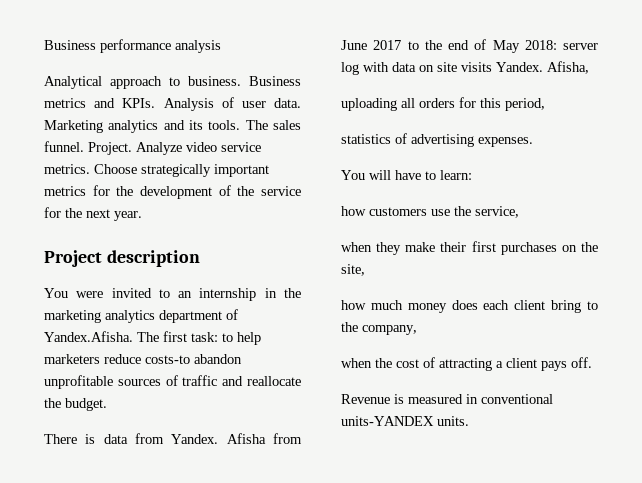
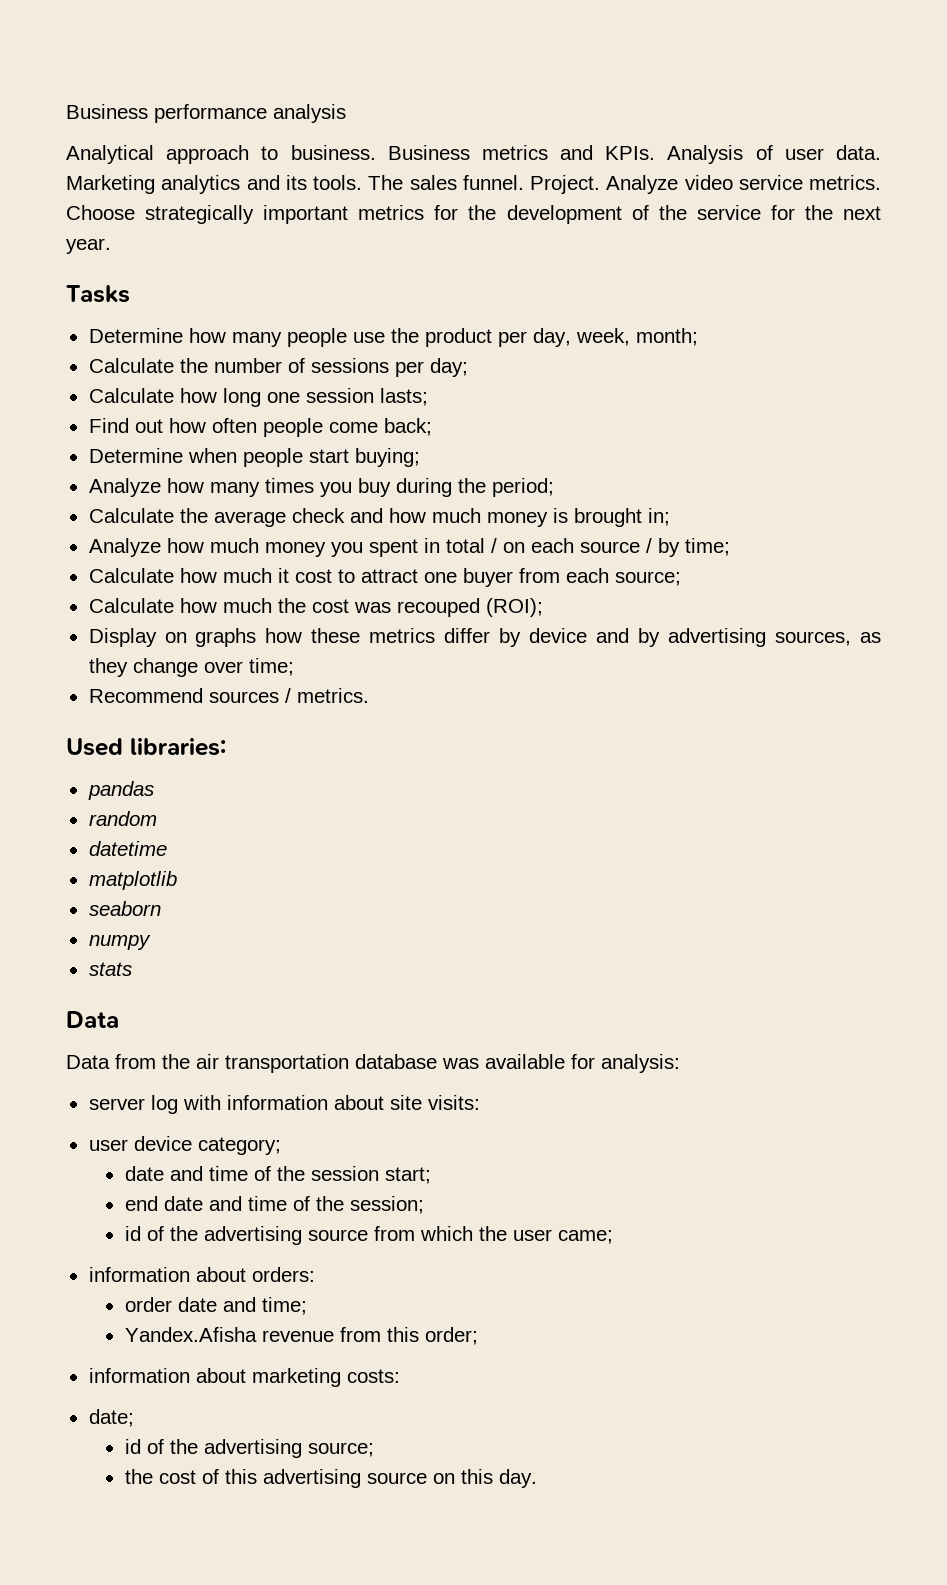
[44,250,200,267] [44,288,301,301] [44,309,238,323] [44,331,261,345] [44,354,242,364] [44,375,301,389] [44,398,107,411] [44,433,302,444] [341,39,598,53] [341,61,589,75] [341,97,545,111] [341,133,533,147] [341,170,472,180] [341,206,519,218] [341,241,598,255] [341,264,365,276] [341,300,598,313] [341,322,417,335] [341,357,592,371] [341,394,553,404] [341,416,469,426] Project description // You were invited to an internship in the marketing analytics department of Yandex.Afisha. The first task: to help marketers reduce costs-to abandon unprofitable sources of traffic and reallocate the budget. // There is data from Yandex. Afisha from June 2017 to the end of May 2018: server log with data on site visits Yandex. Afisha, // uploading all orders for this period, // statistics of advertising expenses. // You will have to learn: // how customers use the service, // when they make their first purchases on the site, // how much money does each client bring to the company, // when the cost of attracting a client pays off. // Revenue is measured in conventional units-YANDEX units. -> [66,285,130,303] [88,328,698,347] [88,358,468,377] [88,388,428,407] [88,418,432,437] [88,448,420,467] [88,478,554,497] [88,508,670,527] [88,538,730,557] [88,568,681,587] [88,598,543,617] [88,628,882,647] [88,658,294,677] [88,688,369,703] [66,738,226,756] [87,781,154,800] [88,811,157,826] [88,841,167,856] [88,871,177,890] [88,901,161,916] [88,935,151,950] [88,962,132,976] [66,1011,119,1028] [66,1054,680,1073] [88,1095,480,1114] [88,1136,281,1155] [124,1166,431,1184] [124,1196,424,1214] [124,1226,613,1245] [88,1267,315,1282] [124,1297,307,1315] [124,1327,478,1345] [88,1368,400,1387] [88,1409,134,1427] [124,1439,374,1458] [124,1469,537,1488] Tasks // Determine how many people use the product per day, week, month; // Calculate the number of sessions per day; // Calculate how long one session lasts; // Find out how often people come back; // Determine when people start buying; // Analyze how many times you buy during the period; // Calculate the average check and how much money is brought in; // Analyze how much money you spent in total / on each source / by time; // Calculate how much it cost to attract one buyer from each source; // Calculate how much the cost was recouped (ROI); // Display on graphs how these metrics differ by device and by advertising sources, as they change over time; // Recommend sources / metrics. // Used libraries: // pandas // random // datetime // matplotlib // seaborn // numpy // stats // Data // Data from the air transportation database was available for analysis: // server log with information about site visits: // user device category; // date and time of the session start; // end date and time of the session; // id of the advertising source from which the user came; // information about orders: // order date and time; // Yandex.Afisha revenue from this order; // information about marketing costs: // date; // id of the advertising source; // the cost of this advertising source on this day.

